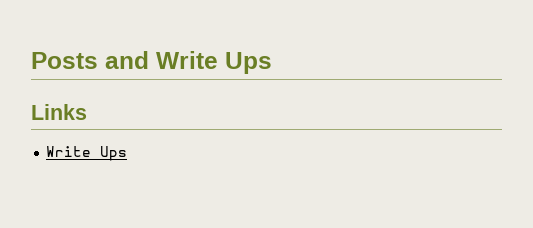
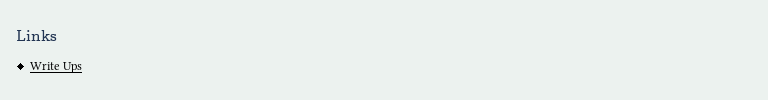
[31,51,272,74] Posts and Write Ups // -> (16, 35) none

